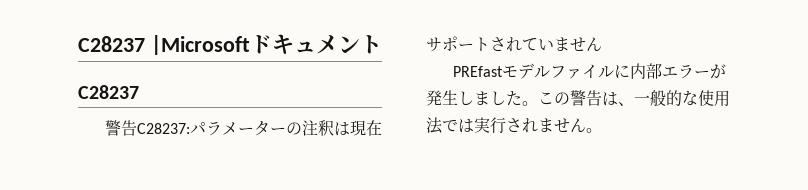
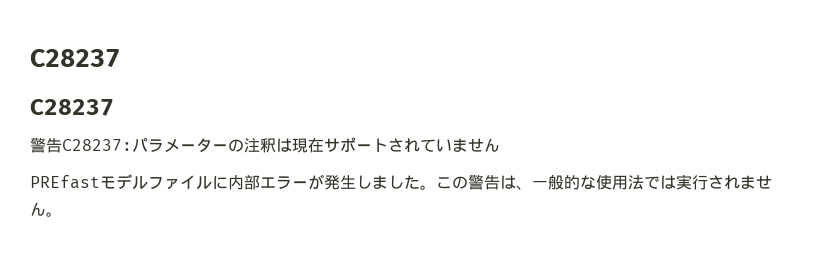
[78,34,382,55] C28237 |Microsoftドキュメント -> [30,49,120,68] C28237

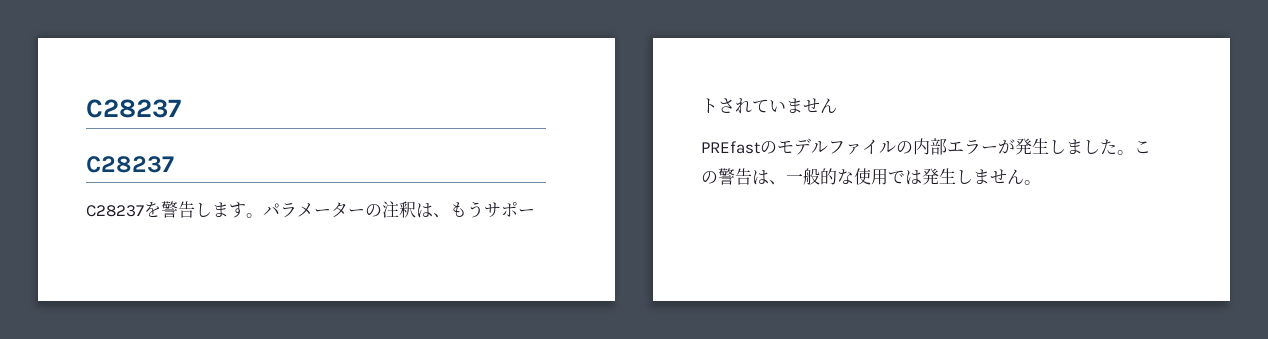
[30,138,132,153] 警告C28237: -> [86,201,263,218] C28237を警告します。
[292,138,324,153] 現在 -> [433,201,484,218] 、もう
(100, 182) none -> [760,141,777,154] の
[212,176,228,189] に -> [896,141,913,154] の
[628,174,740,190] 法では実行され -> [888,168,973,185] では発生し

